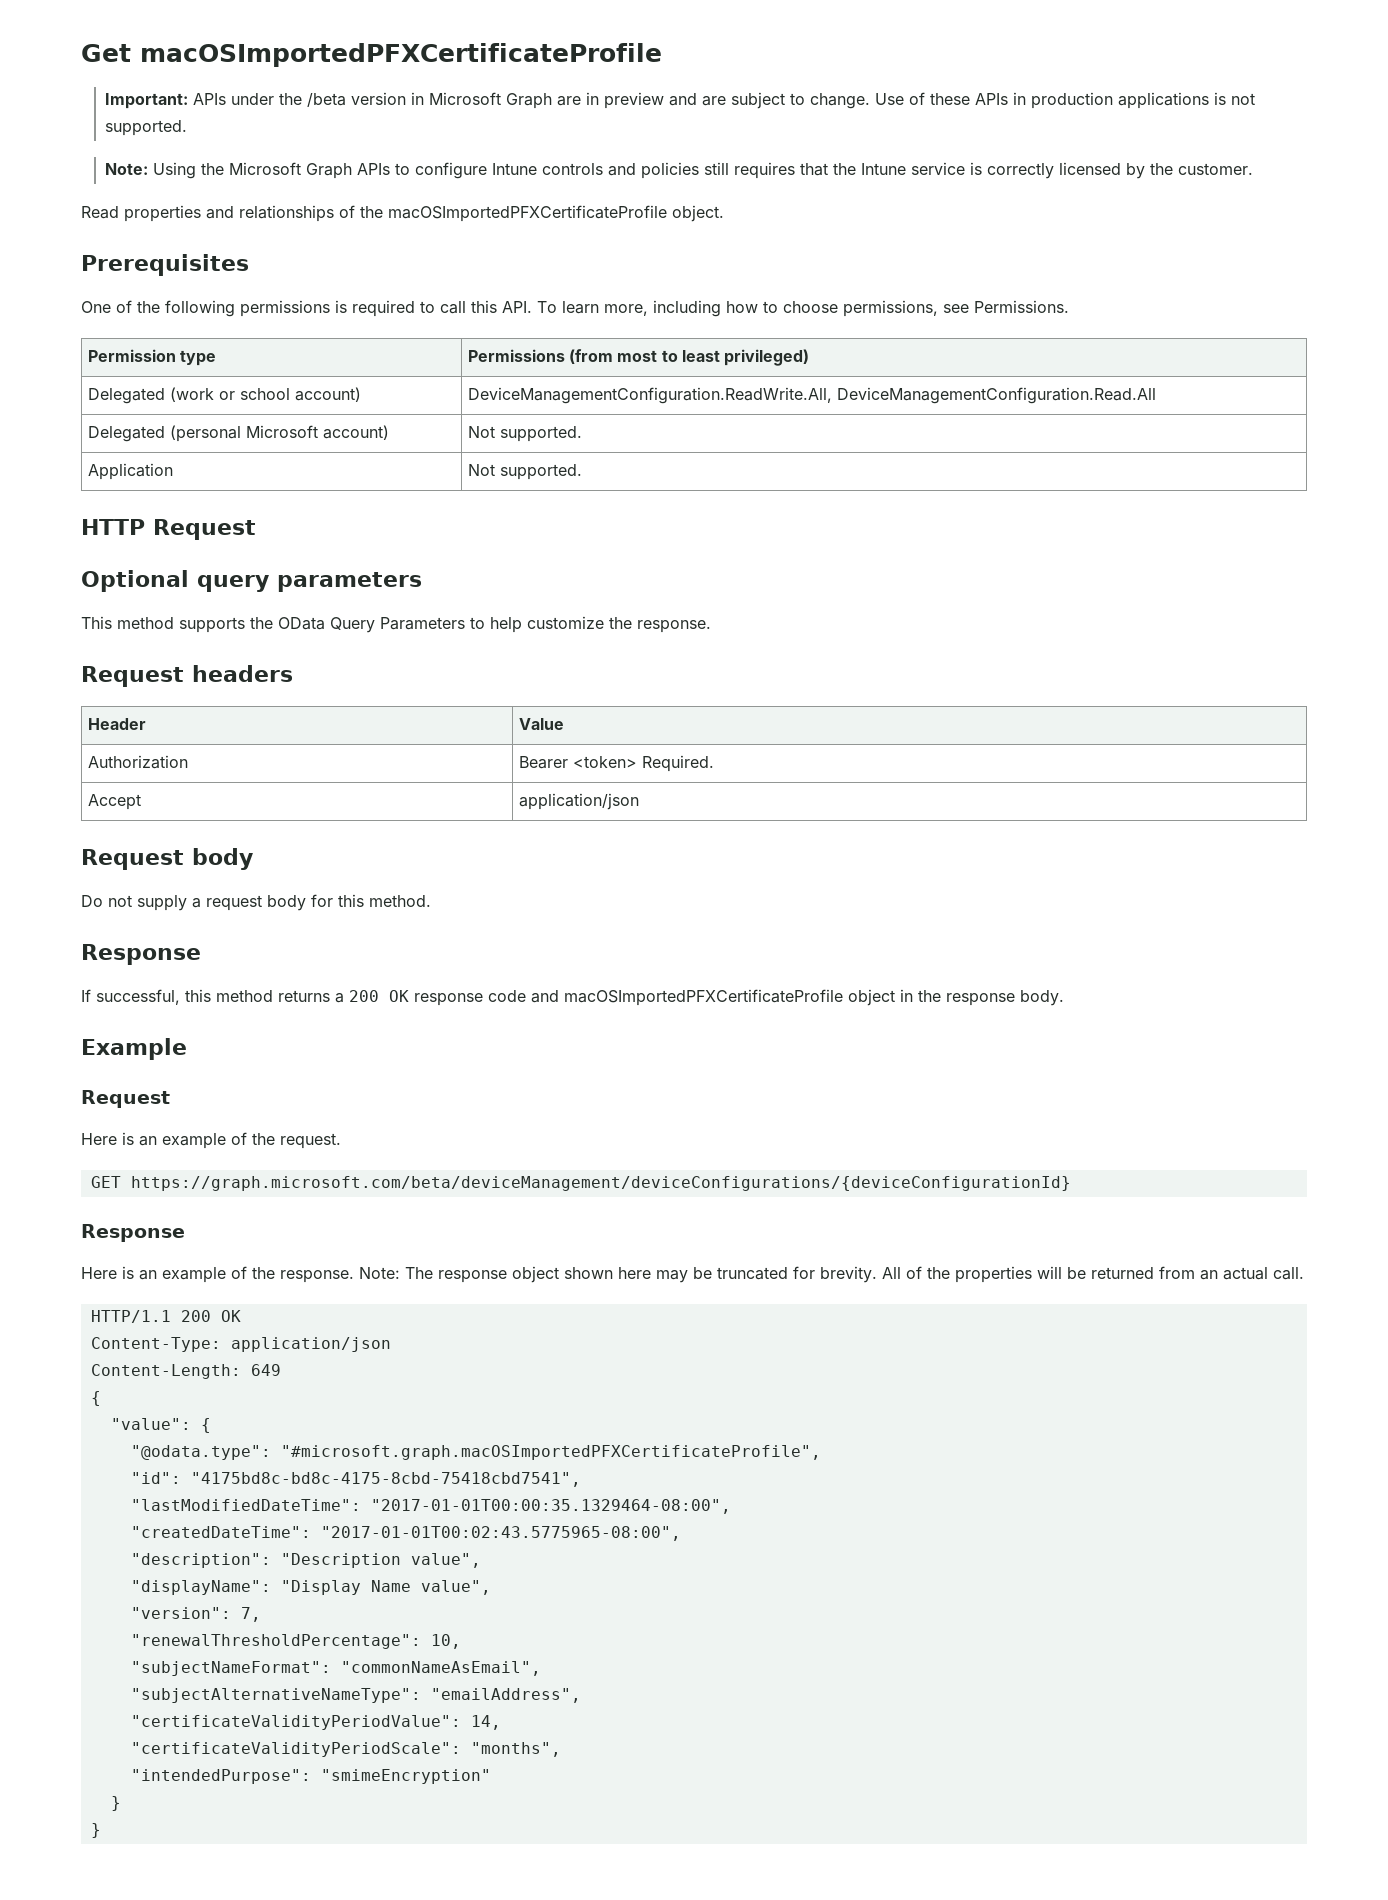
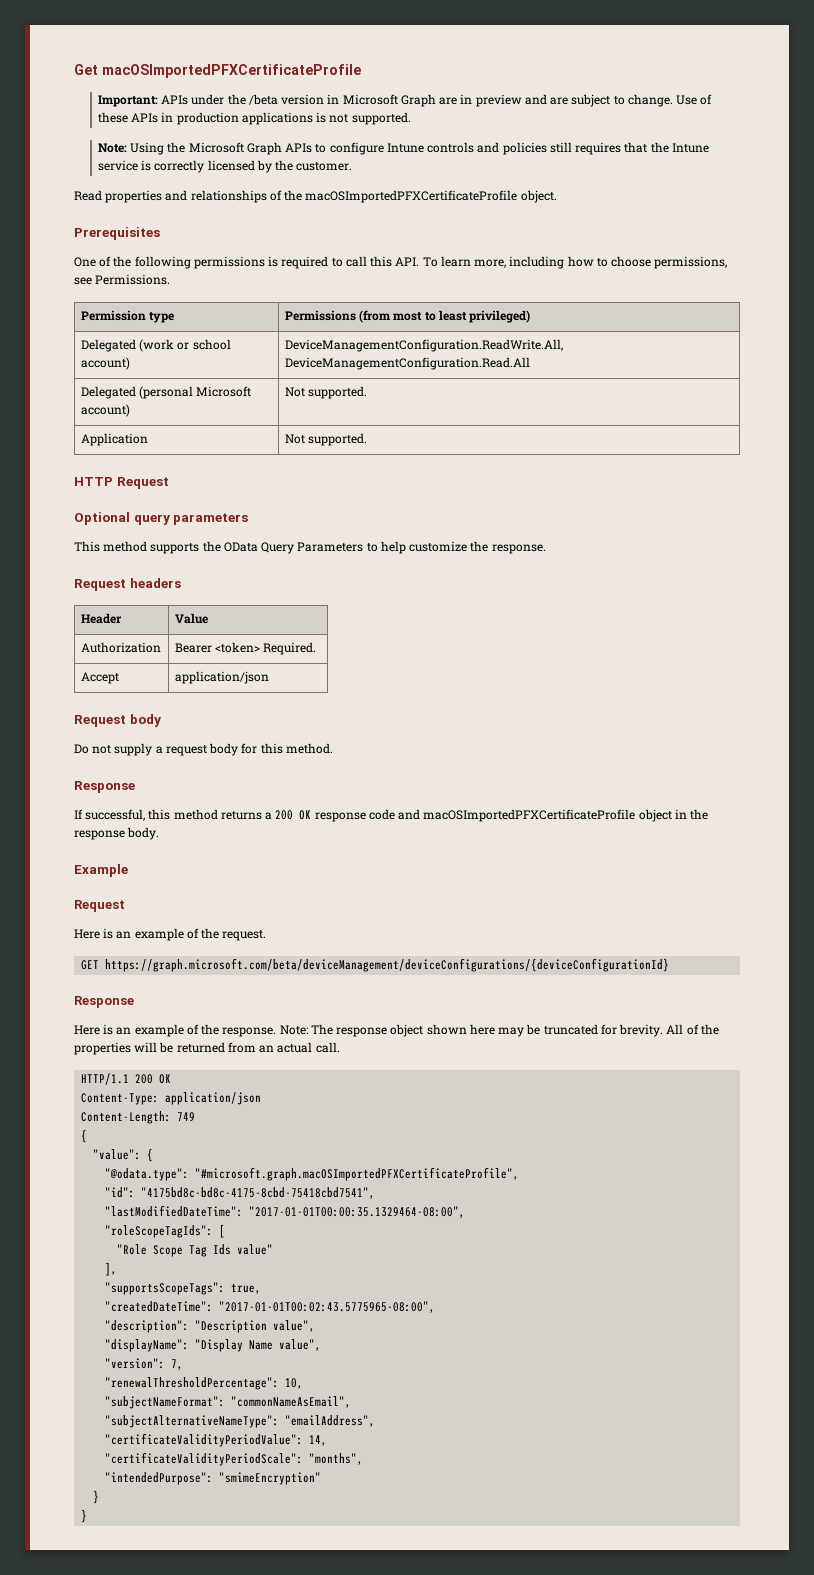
[250,1364,281,1376] 649 -> [177,1112,196,1121] 749
(731, 1506) none -> [105,1224,226,1238] [117,1244,274,1257] [105,1262,118,1276] [105,1282,262,1295] // "roleScopeTagIds": [ // "Role Scope Tag Ids value" // ], // "supportsScopeTags": true,

